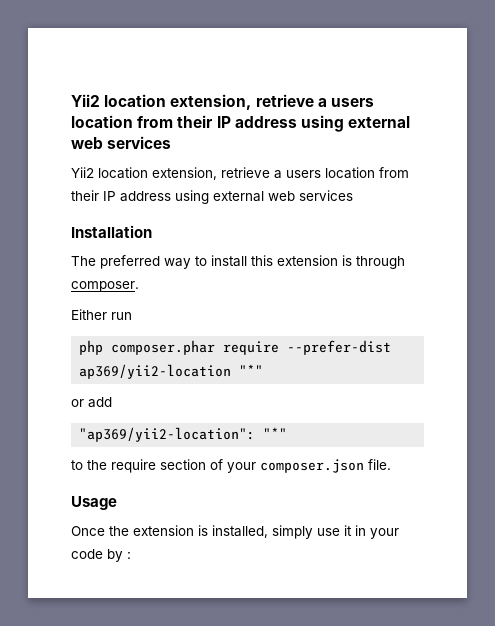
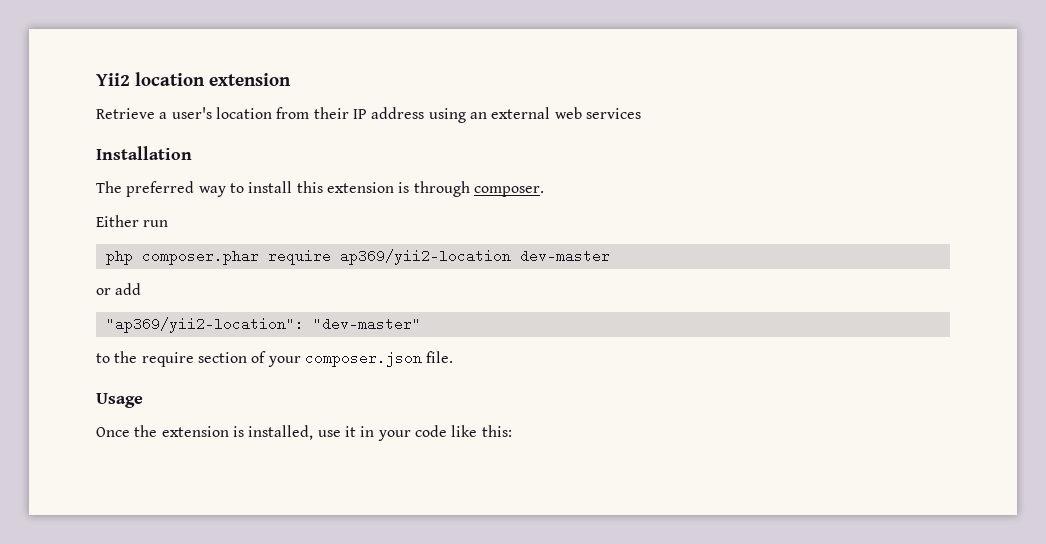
[71,94,374,110] [71,115,411,132] [71,136,172,149] [71,167,409,180] [71,190,209,204] Yii2 location extension, retrieve a users location from their IP address using external web services // Yii2 location extension, retrieve a users location from their IP address using -> [96,72,291,86] [96,107,487,123] Yii2 location extension // Retrieve a user's location from their IP address using an
[287,340,392,355] [79,364,264,379] --prefer-dist ap369/yii2-location "*" -> [339,249,610,265] ap369/yii2-location dev-master
[263,427,288,439] "*" -> [312,317,421,331] "dev-master"
[272,525,313,539] simply -> (314, 432) none
[107,549,131,562] by : -> [451,425,512,437] like this:

